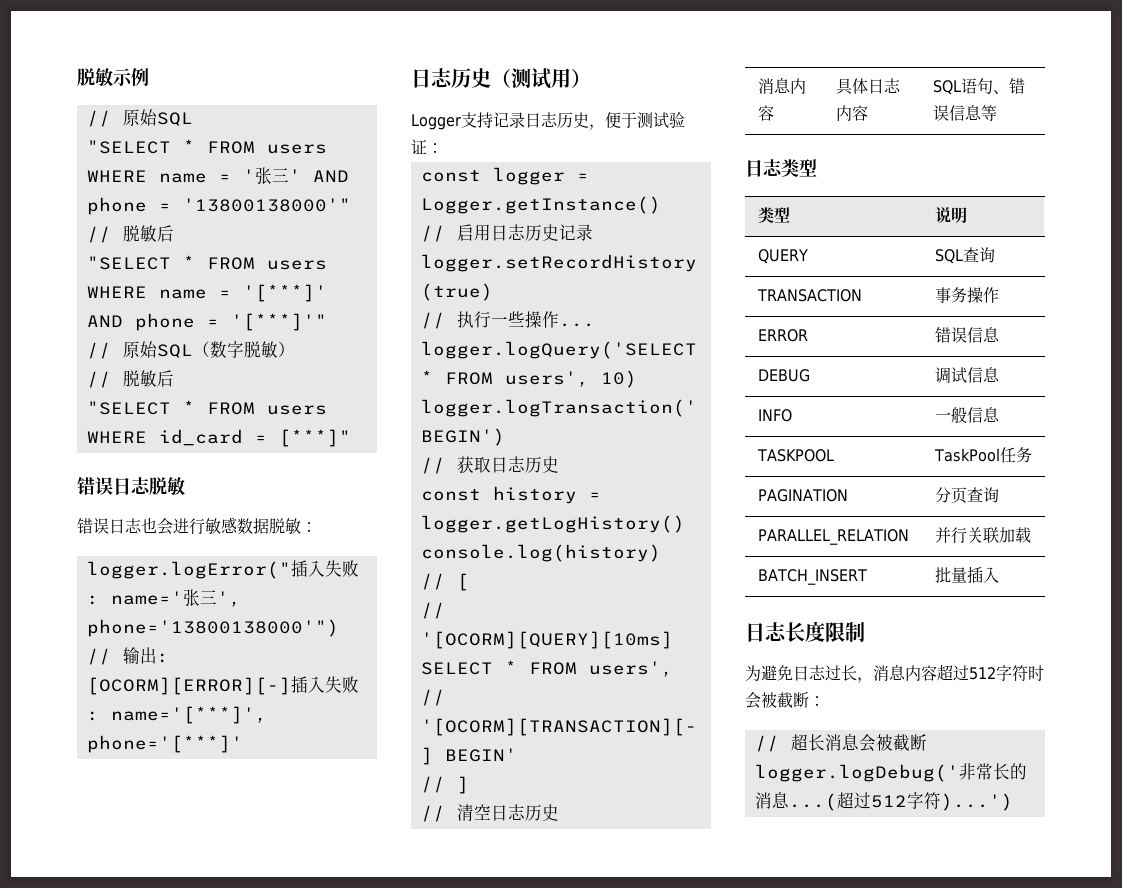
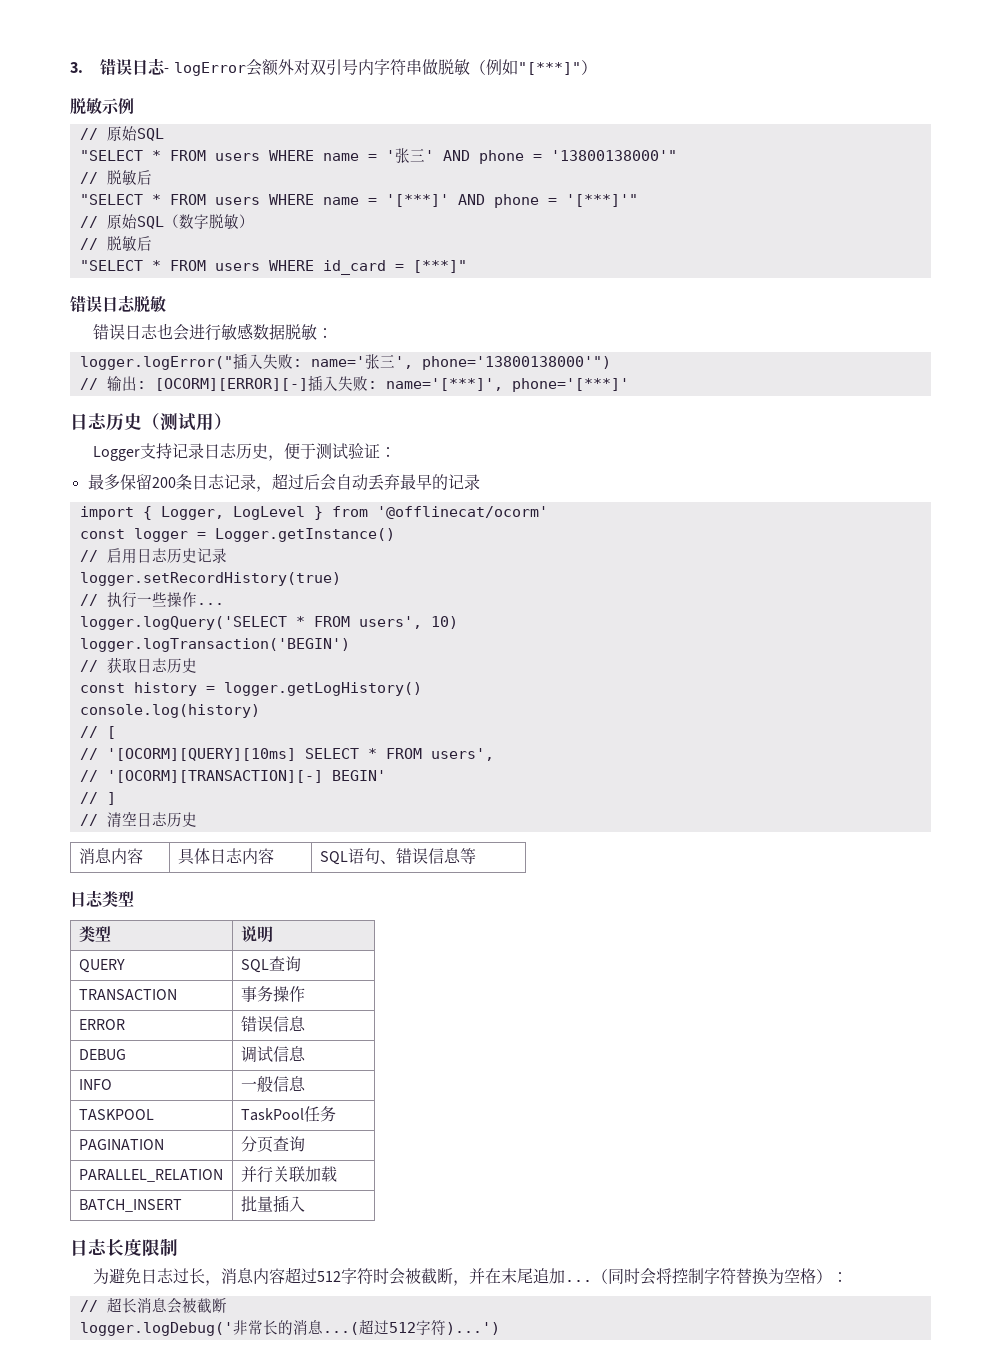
(77, 77) none -> [70,58,597,76] 3.错误日志- logError会额外对双引号内字符串做脱敏（例如"[***]"） //
(443, 148) none -> [87,473,480,492] [79,506,548,520] // 最多保留200条日志记录，超过后会自动丢弃最早的记录 // import { Logger, LogLevel } from '@offlinecat/ocorm'
(809, 700) none -> [452,1268,832,1286] ，并在末尾追加...（同时会将控制字符替换为空格）

